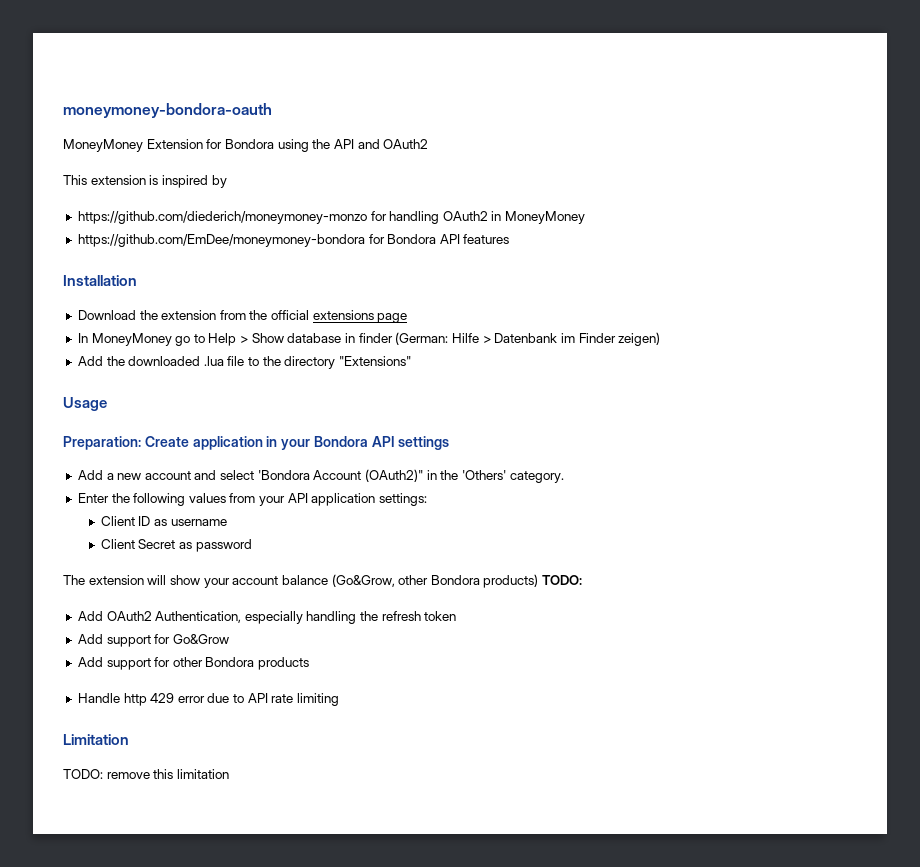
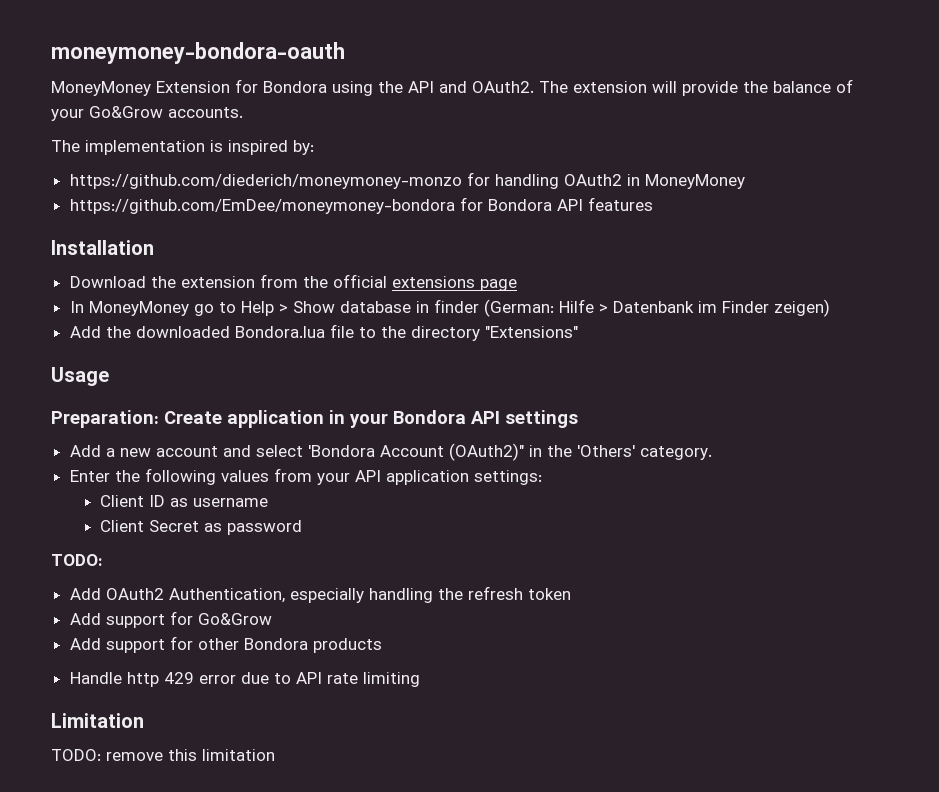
[383,139,429,149] [63,175,146,185] OAuth2 // This extension -> [472,79,853,96] [51,106,243,121] [51,140,205,155] OAuth2. The extension will provide the balance of your Go&Grow accounts. // The implementation
[211,175,227,188] by -> [293,140,314,155] by:
[203,356,224,366] .lua -> [234,326,325,338] Bondora.lua
[63,574,539,588] The extension will show your account balance (Go&Grow, other Bondora products) -> (303, 527) none

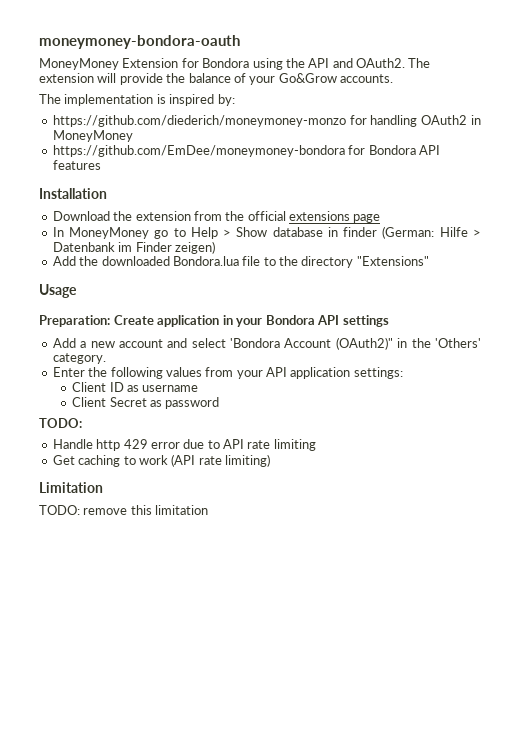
[69,586,571,603] [69,611,272,628] [69,636,382,653] // Add OAuth2 Authentication, especially handling the refresh token // Add support for Go&Grow // Add support for other Bondora products -> (82, 423) none
(420, 679) none -> [52,454,270,467] // Get caching to work (API rate limiting)

